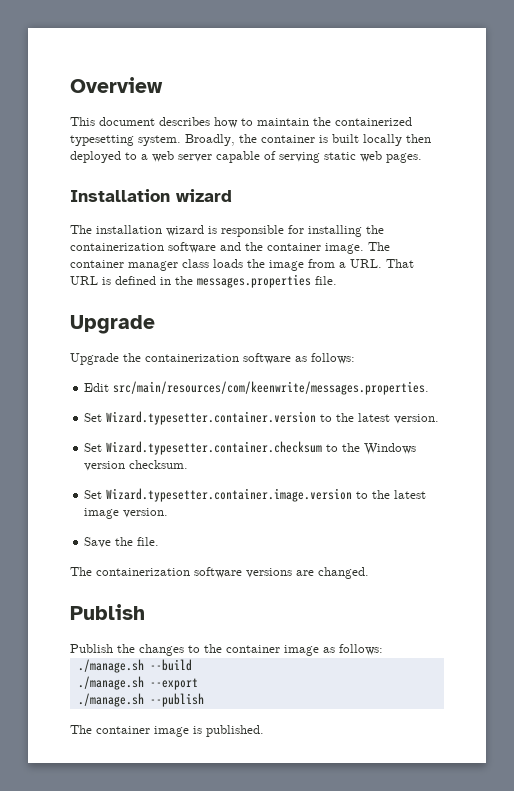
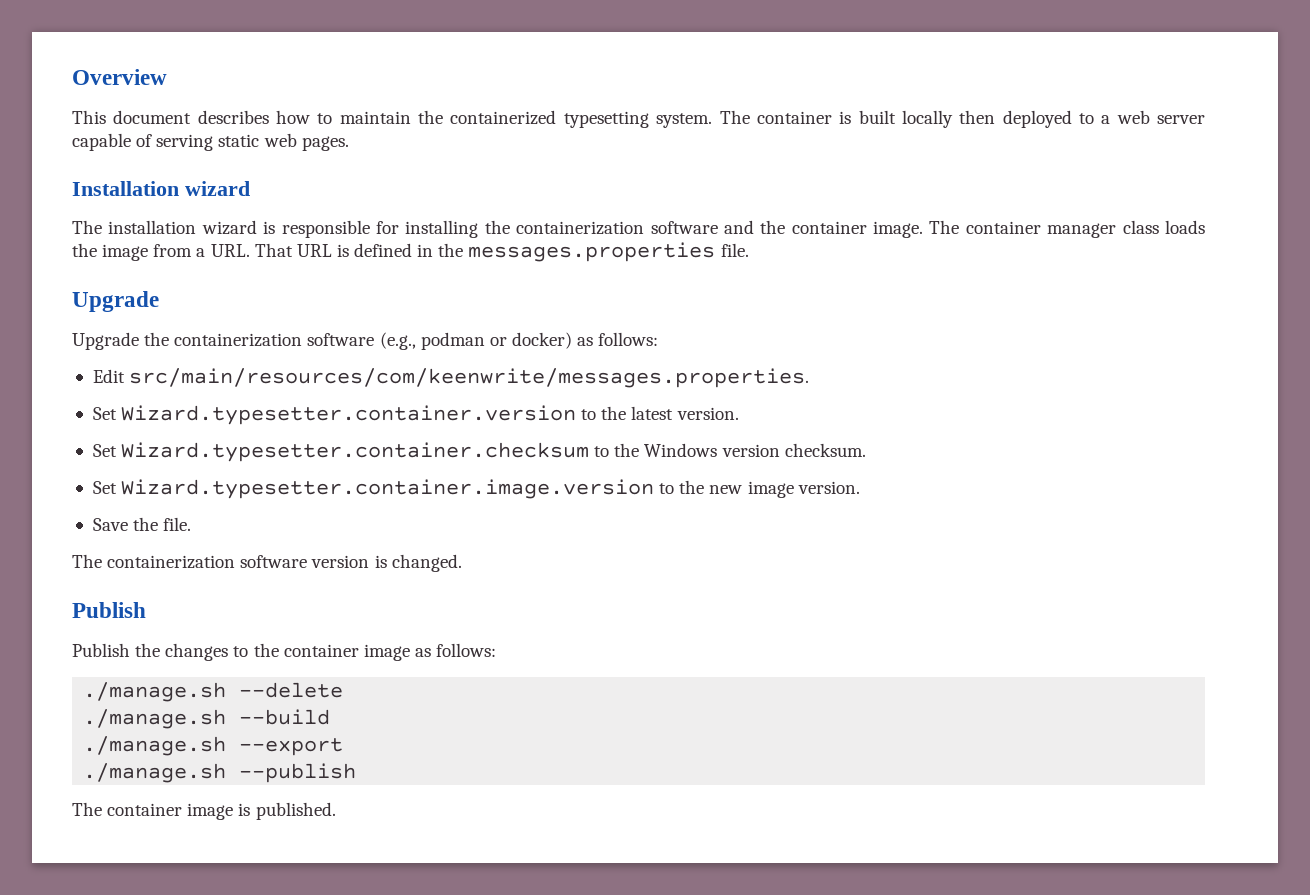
[185,134,257,146] Broadly, the -> [719,110,750,124] The
(291, 358) none -> [379,332,572,350] (e.g., podman or docker)
[394,490,427,499] latest -> [709,485,743,494] new
[246,568,314,578] versions are -> [311,555,387,568] version is
(383, 649) none -> [83,682,344,702] // ./manage.sh --delete

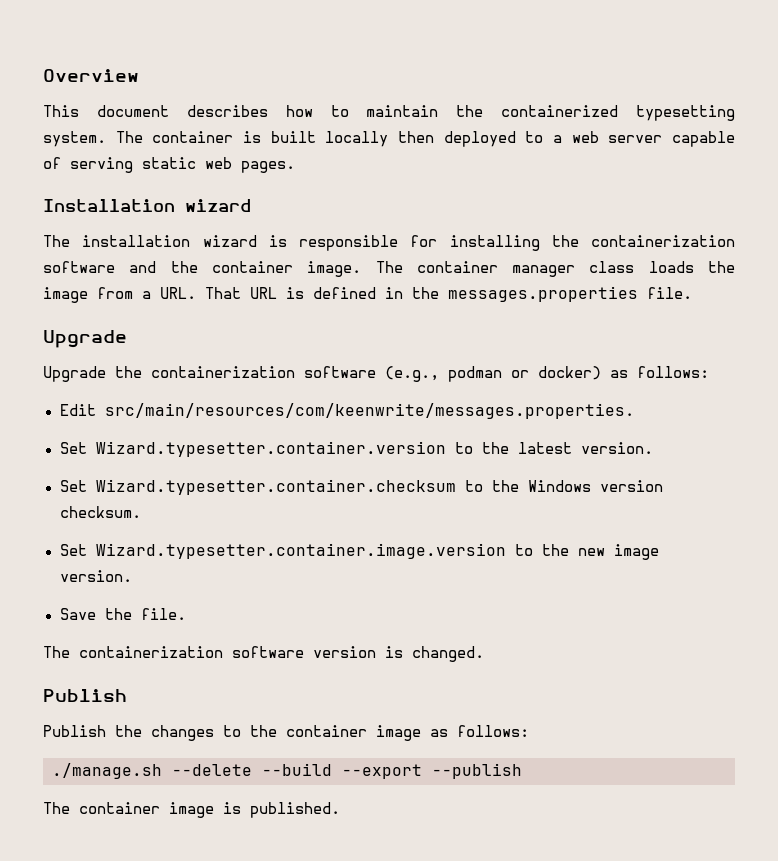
[83,709,227,729] // ./manage.sh -> (252, 770) none
[83,736,227,756] // ./manage.sh -> (332, 769) none
[83,763,227,783] // ./manage.sh -> (422, 771) none

